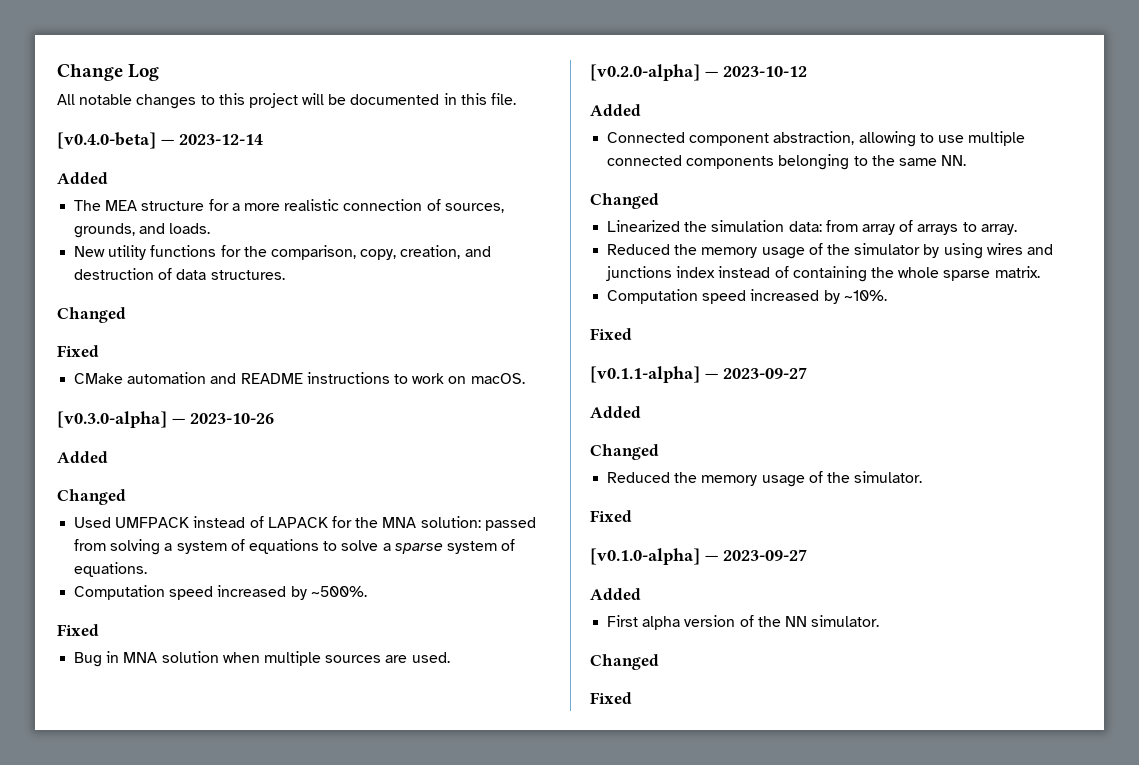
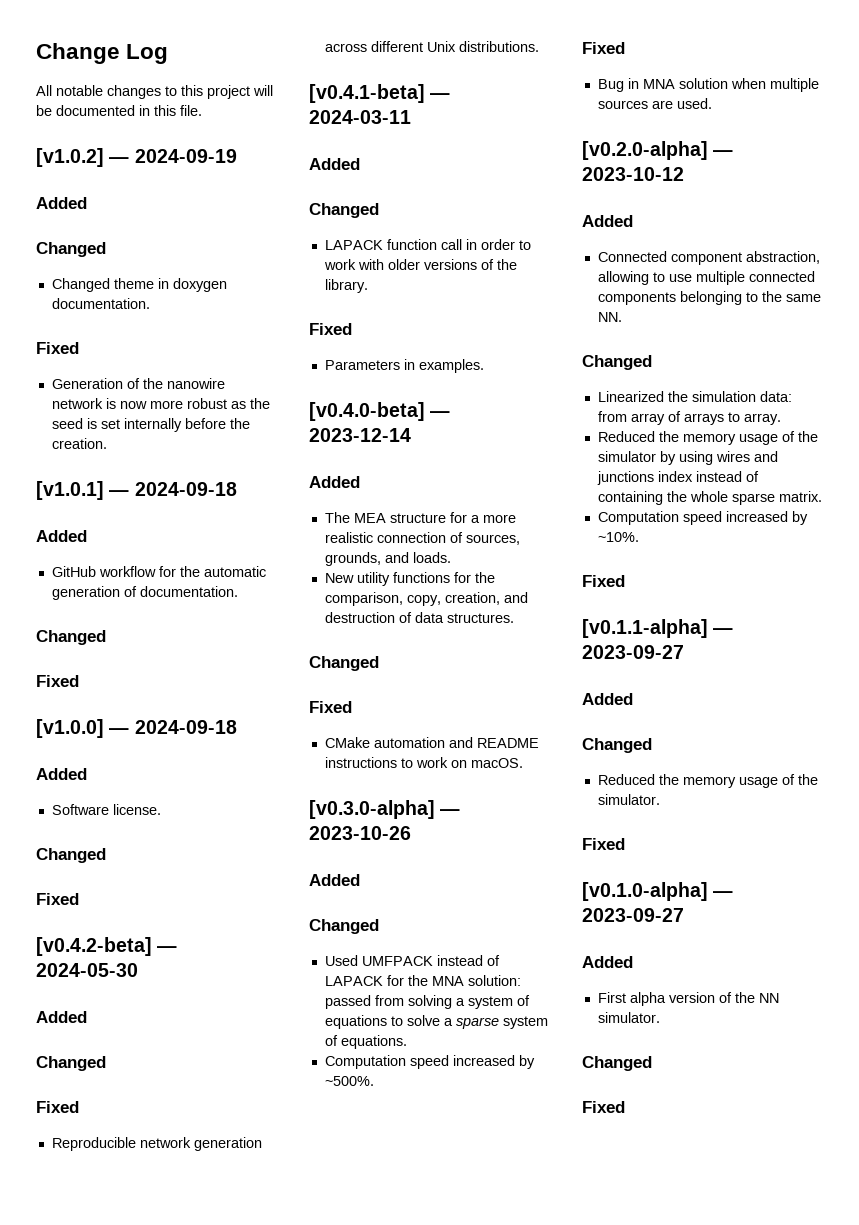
(517, 99) none -> [36,148,237,167] [36,197,87,209] [36,242,106,257] [51,278,227,292] [51,298,150,309] [36,342,79,354] [51,378,225,389] [51,398,270,409] [51,418,250,432] [51,438,107,449] [36,481,237,500] [36,530,87,542] [51,566,266,577] [51,586,238,600] [36,630,106,645] [36,675,79,687] [36,719,237,738] [36,768,87,780] [51,804,161,815] [36,848,106,863] [36,893,79,905] [36,937,178,956] [36,963,138,977] [36,1011,87,1023] [36,1056,106,1071] [36,1101,79,1113] [51,1137,262,1151] [324,41,539,52] [309,84,451,103] [309,110,411,124] [309,158,360,170] [309,203,379,218] [324,239,531,250] [323,259,517,270] [324,279,368,293] [309,323,352,335] [324,359,484,373] // [v1.0.2] — 2024-09-19 // Added // Changed // Changed theme in doxygen documentation. // Fixed // Generation of the nanowire network is now more robust as the seed is set internally before the creation. // [v1.0.1] — 2024-09-18 // Added // GitHub workflow for the automatic generation of documentation. // Changed // Fixed // [v1.0.0] — 2024-09-18 // Added // Software license. // Changed // Fixed // [v0.4.2-beta] — 2024-05-30 // Added // Changed // Fixed // Reproducible network generation across different Unix distributions. // [v0.4.1-beta] — 2024-03-11 // Added // Changed // LAPACK function call in order to work with older versions of the library. // Fixed // Parameters in examples.

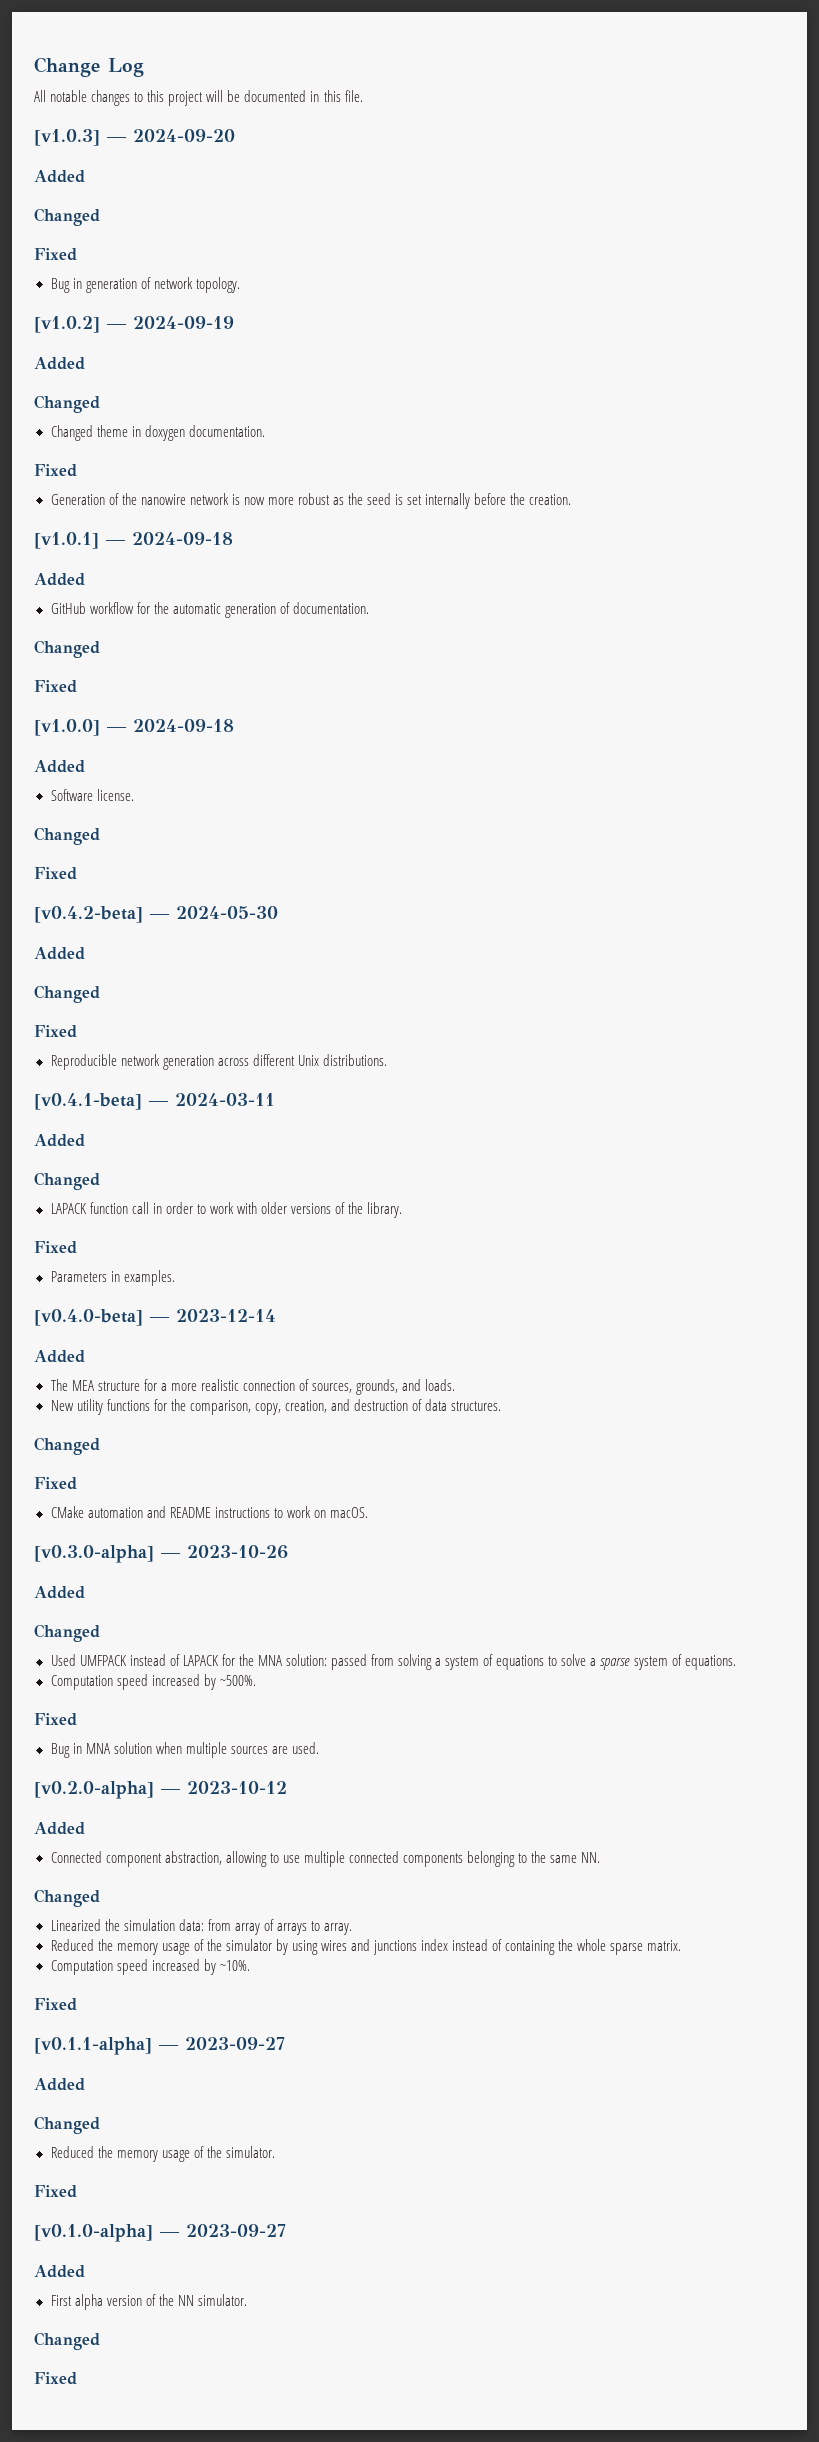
(202, 110) none -> [34,129,235,146] [34,170,85,183] [34,208,100,226] [34,248,77,261] [50,277,240,293] // [v1.0.3] — 2024-09-20 // Added // Changed // Fixed // Bug in generation of network topology.

